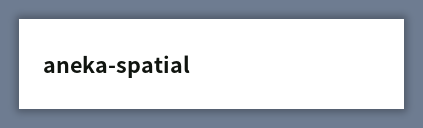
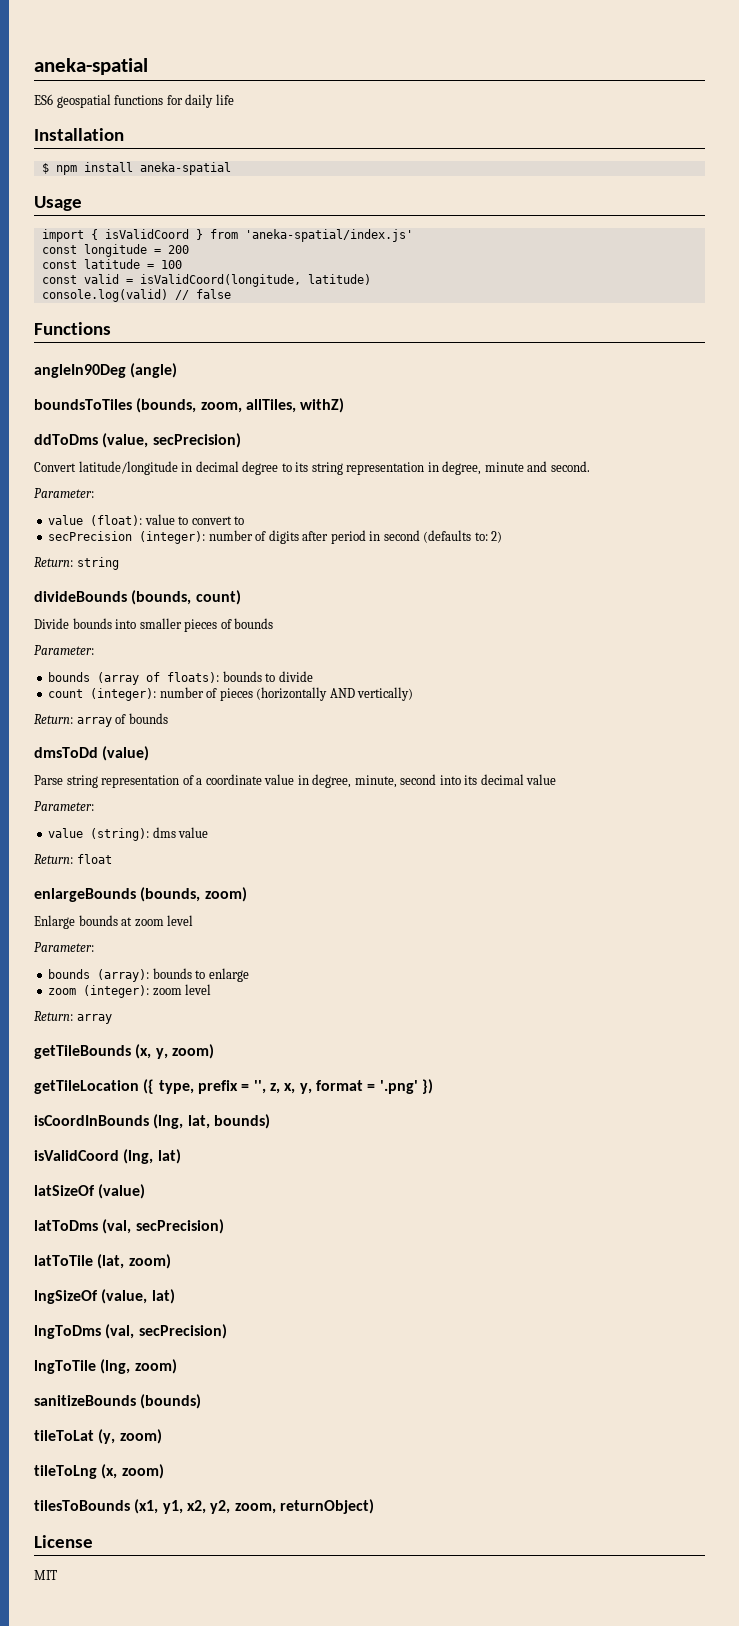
[43,55,190,78] aneka-spatial -> [34,58,148,75] [34,94,234,108] [34,128,124,141] [41,162,231,175] [34,196,82,211] [41,229,413,242] [41,244,189,257] [41,259,182,269] [41,274,371,287] [41,289,231,302] [34,322,111,335] [34,363,178,378] [34,398,345,413] [34,433,241,448] [34,461,590,475] [34,488,94,498] [48,514,245,526] [48,530,503,544] [34,557,119,570] [34,590,241,605] [34,618,274,632] [34,645,94,655] [48,671,313,685] [48,687,414,701] [34,713,168,727] [34,746,150,761] [34,774,557,788] [34,801,94,811] [48,827,209,841] [34,854,112,864] [34,887,247,902] [34,915,194,929] [34,942,94,952] [48,968,249,982] [48,984,212,998] [34,1011,112,1024] [34,1044,214,1059] [34,1079,433,1094] [34,1114,270,1129] [34,1149,181,1164] [34,1184,146,1199] [34,1219,224,1234] [34,1254,171,1269] [34,1289,175,1304] [34,1324,227,1339] [34,1359,177,1374] [34,1394,202,1409] [34,1429,162,1444] [34,1464,164,1479] [34,1499,374,1514] [34,1535,93,1548] [34,1570,57,1580] aneka-spatial // ES6 geospatial functions for daily life // Installation // $ npm install aneka-spatial // Usage // import { isValidCoord } from 'aneka-spatial/index.js' // const longitude = 200 // const latitude = 100 // const valid = isValidCoord(longitude, latitude) // console.log(valid) // false // Functions // angleIn90Deg (angle) // boundsToTiles (bounds, zoom, allTiles, withZ) // ddToDms (value, secPrecision) // Convert latitude/longitude in decimal degree to its string representation in degree, minute and second. // Parameter: // value (float): value to convert to // secPrecision (integer): number of digits after period in second (defaults to: 2) // Return: string // divideBounds (bounds, count) // Divide bounds into smaller pieces of bounds // Parameter: // bounds (array of floats): bounds to divide // count (integer): number of pieces (horizontally AND vertically) // Return: array of bounds // dmsToDd (value) // Parse string representation of a coordinate value in degree, minute, second into its decimal value // Parameter: // value (string): dms value // Return: float // enlargeBounds (bounds, zoom) // Enlarge bounds at zoom level // Parameter: // bounds (array): bounds to enlarge // zoom (integer): zoom level // Return: array // getTileBounds (x, y, zoom) // getTileLocation ({ type, prefix = '', z, x, y, format = '.png' }) // isCoordInBounds (lng, lat, bounds) // isValidCoord (lng, lat) // latSizeOf (value) // latToDms (val, secPrecision) // latToTile (lat, zoom) // lngSizeOf (value, lat) // lngToDms (val, secPrecision) // lngToTile (lng, zoom) // sanitizeBounds (bounds) // tileToLat (y, zoom) // tileToLng (x, zoom) // tilesToBounds (x1, y1, x2, y2, zoom, returnObject) // License // MIT

